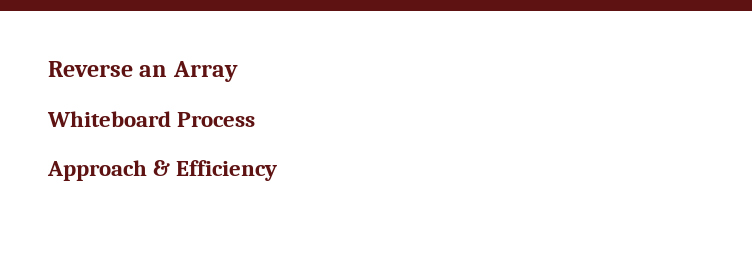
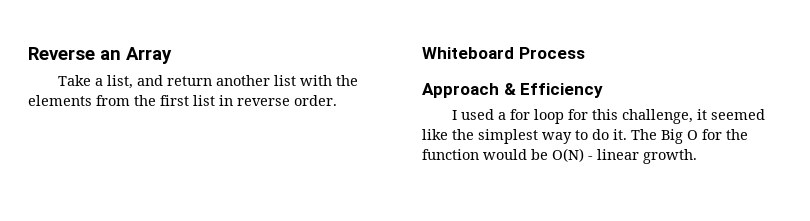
(238, 71) none -> [57,75,358,89] [28,95,337,106] // Take a list, and return another list with the elements from the first list in reverse order.
(278, 170) none -> [451,109,765,124] [422,129,748,144] [422,148,697,164] // I used a for loop for this challenge, it seemed like the simplest way to do it. The Big O for the function would be O(N) - linear growth.

